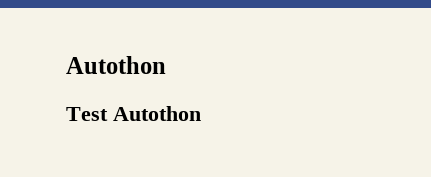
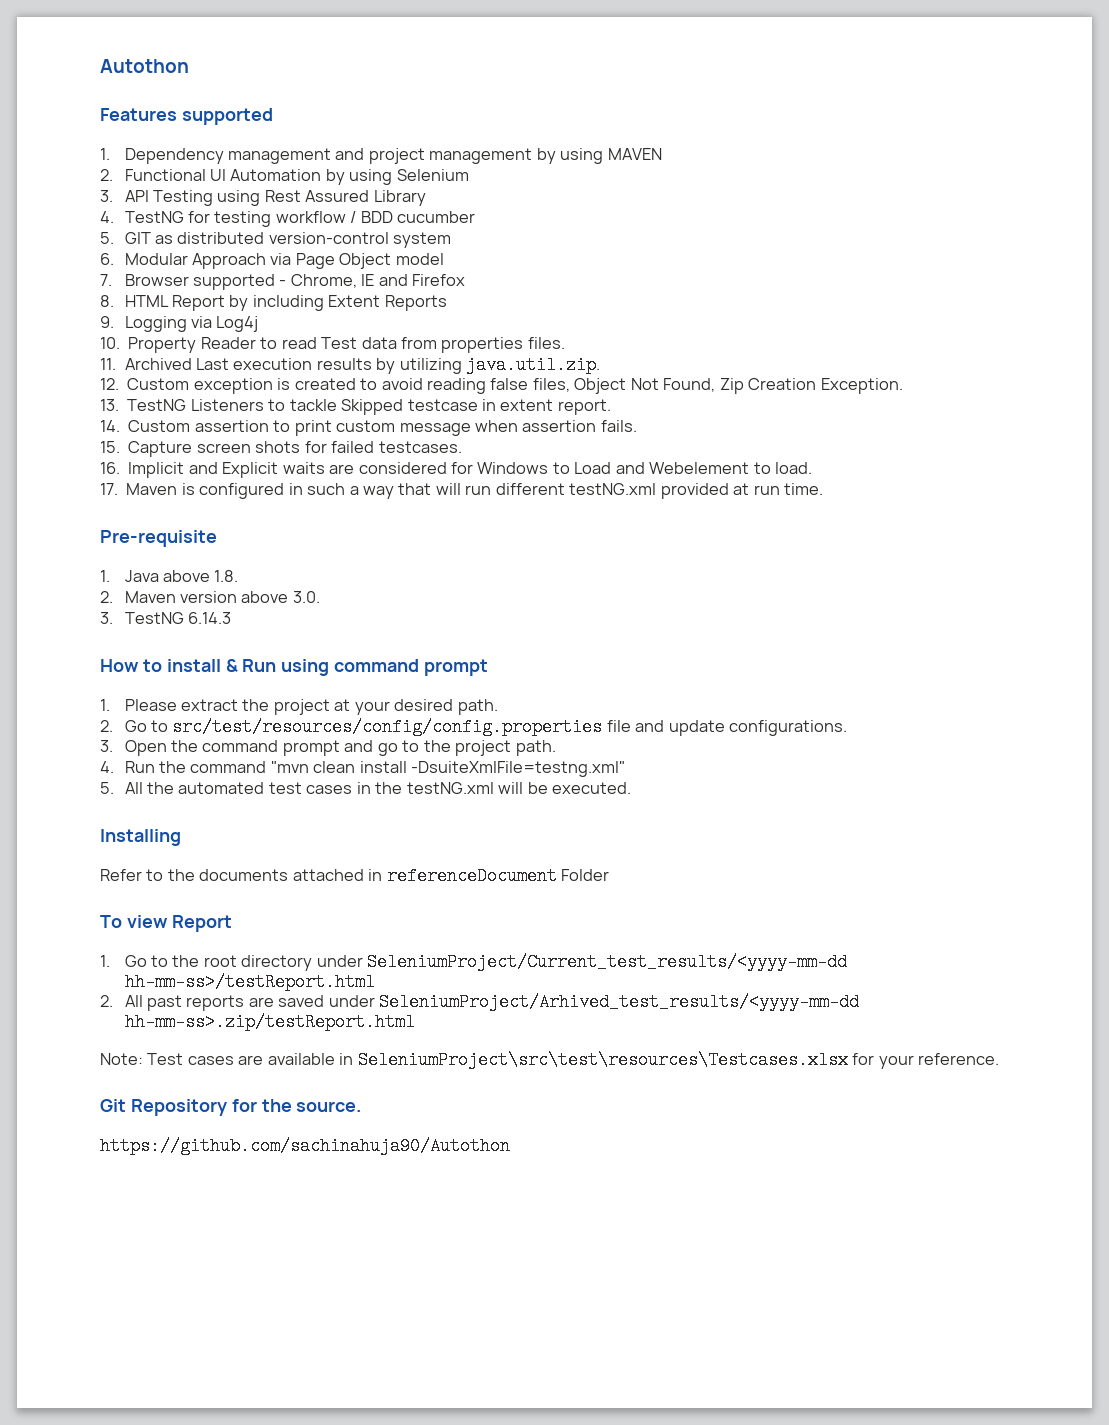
[66,106,201,121] Test Autothon -> [100,108,273,125] [100,148,662,164] [100,169,469,185] [100,190,426,206] [100,211,476,227] [100,232,452,248] [100,253,444,269] [100,274,466,290] [100,295,447,311] [100,316,259,332] [100,337,565,353] [100,356,601,374] [100,378,903,394] [100,399,611,415] [100,420,637,436] [100,441,462,457] [100,462,813,478] [100,483,824,499] [100,530,217,547] [100,570,239,582] [100,591,320,603] [100,612,231,624] [100,659,489,676] [100,699,498,715] [100,718,848,736] [100,740,556,756] [100,761,626,777] [100,782,632,794] [100,829,181,846] [100,867,610,885] [100,915,232,932] [100,953,848,971] [124,973,375,991] [100,993,860,1011] [124,1013,415,1031] [100,1051,1000,1069] [100,1099,362,1116] [100,1137,510,1155] Features supported // 1. Dependency management and project management by using MAVEN // 2. Functional UI Automation by using Selenium // 3. API Testing using Rest Assured Library // 4. TestNG for testing workflow / BDD cucumber // 5. GIT as distributed version-control system // 6. Modular Approach via Page Object model // 7. Browser supported - Chrome, IE and Firefox // 8. HTML Report by including Extent Reports // 9. Logging via Log4j // 10. Property Reader to read Test data from properties files. // 11. Archived Last execution results by utilizing java.util.zip. // 12. Custom exception is created to avoid reading false files, Object Not Found, Zip Creation Exception. // 13. TestNG Listeners to tackle Skipped testcase in extent report. // 14. Custom assertion to print custom message when assertion fails. // 15. Capture screen shots for failed testcases. // 16. Implicit and Explicit waits are considered for Windows to Load and Webelement to load. // 17. Maven is configured in such a way that will run different testNG.xml provided at run time. // Pre-requisite // 1. Java above 1.8. // 2. Maven version above 3.0. // 3. TestNG 6.14.3 // How to install & Run using command prompt // 1. Please extract the project at your desired path. // 2. Go to src/test/resources/config/config.properties file and update configurations. // 3. Open the command prompt and go to the project path. // 4. Run the command "mvn clean install -DsuiteXmlFile=testng.xml" // 5. All the automated test cases in the testNG.xml will be executed. // Installing // Refer to the documents attached in referenceDocument Folder // To view Report // 1. Go to the root directory under SeleniumProject/Current_test_results/<yyyy-mm-dd hh-mm-ss>/testReport.html // 2. All past reports are saved under SeleniumProject/Arhived_test_results/<yyyy-mm-dd hh-mm-ss>.zip/testReport.html // Note: Test cases are available in SeleniumProject\src\test\resources\Testcases.xlsx for your reference. // Git Repository for the source. // https://github.com/sachinahuja90/Autothon

